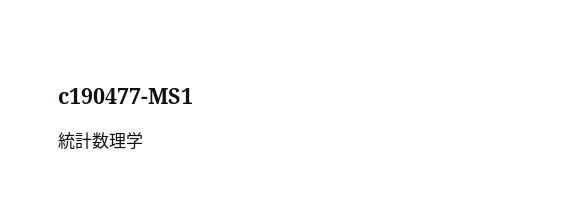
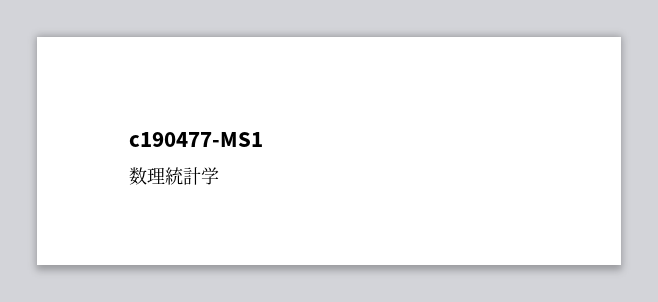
[58,132,126,150] 統計数理 -> [129,167,201,185] 数理統計

